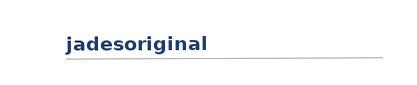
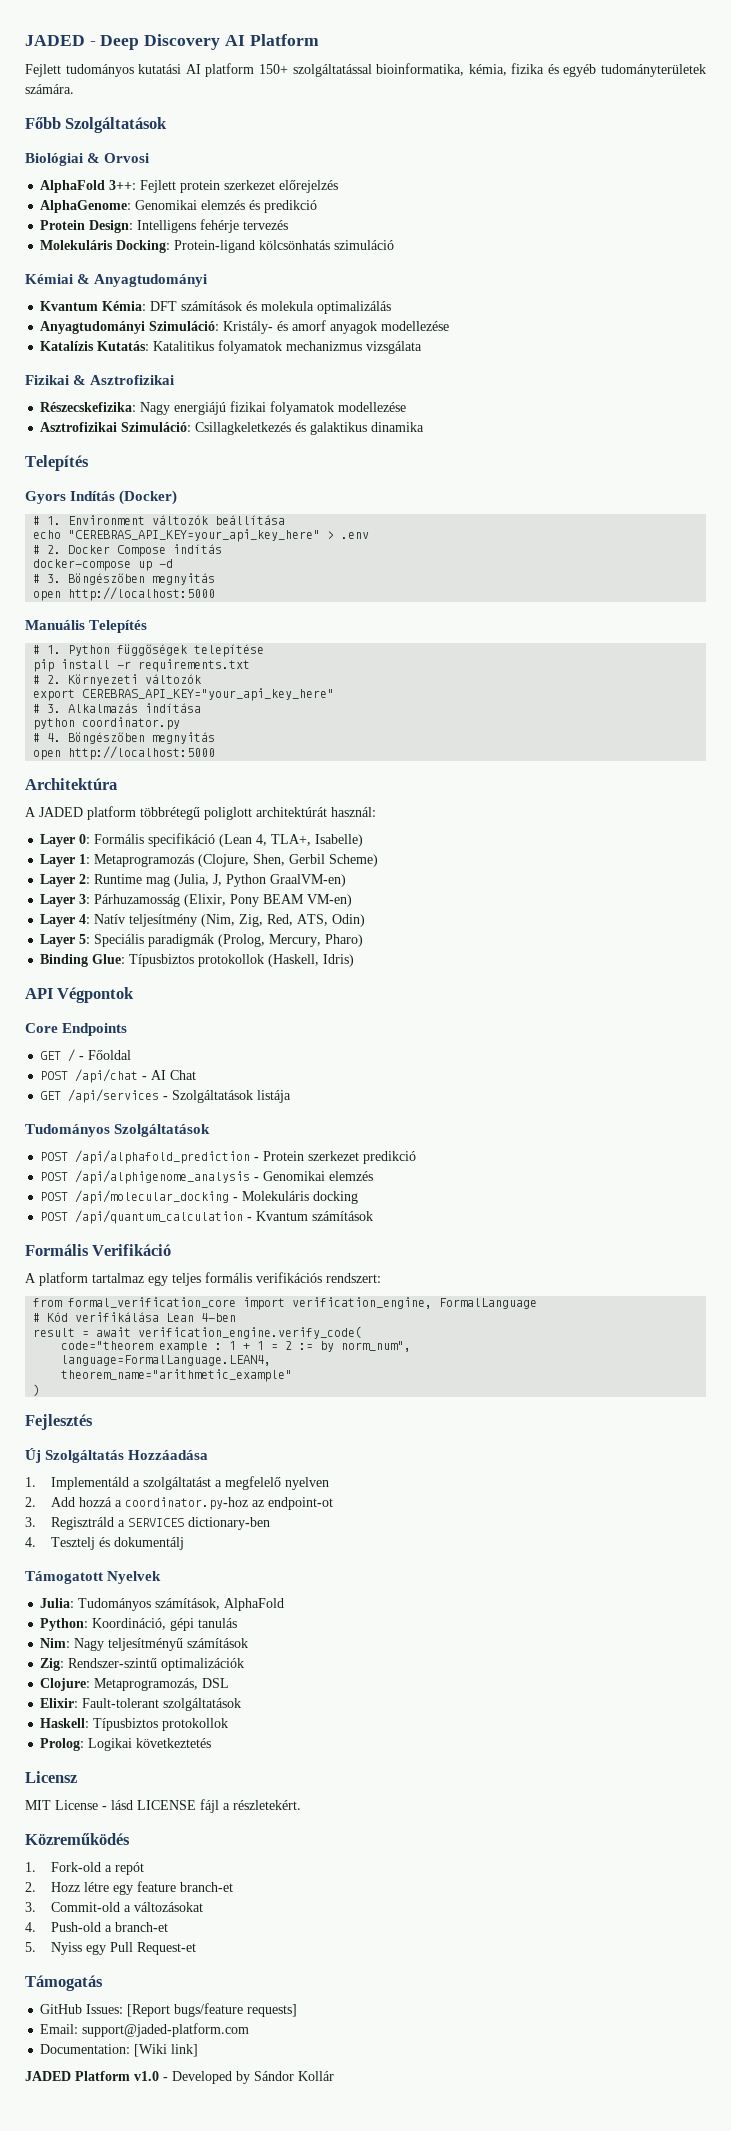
[64,36,209,55] jadesoriginal -> [25,34,319,50] [25,63,707,77] [25,84,74,94] [25,117,168,133] [25,153,150,166] [40,180,339,193] [40,200,318,213] [40,219,289,233] [40,240,395,253] [25,274,208,287] [40,301,392,314] [40,320,450,334] [40,340,423,354] [25,375,175,385] [40,401,407,415] [40,422,425,435] [25,455,89,471] [25,490,178,505] [33,515,286,525] [33,529,370,542] [33,544,223,557] [33,559,174,571] [33,573,216,585] [33,587,216,601] [25,620,148,633] [33,644,265,657] [33,659,251,672] [33,674,202,686] [33,688,335,701] [33,703,202,713] [33,717,181,730] [33,732,216,744] [33,746,216,760] [25,778,117,790] [25,806,376,820] [40,833,364,847] [40,854,379,867] [40,874,347,887] [40,894,353,907] [40,914,366,927] [40,934,364,947] [40,954,355,967] [25,987,135,1003] [25,1023,128,1036] [40,1049,132,1062] [40,1069,197,1083] [40,1089,292,1103] [25,1124,211,1137] [40,1150,417,1164] [40,1170,374,1184] [40,1190,359,1204] [40,1210,374,1224] [25,1244,172,1256] [25,1272,381,1286] [33,1297,538,1310] [33,1312,237,1322] [33,1326,363,1339] [61,1341,412,1353] [61,1355,272,1366] [61,1369,293,1382] [33,1384,41,1396] [25,1414,93,1430] [25,1448,209,1463] [25,1476,329,1490] [25,1497,333,1510] [25,1517,270,1530] [25,1537,184,1550] [25,1571,162,1584] [40,1598,285,1611] [40,1618,238,1631] [40,1638,249,1651] [40,1658,245,1671] [40,1678,230,1691] [40,1698,242,1711] [40,1718,229,1731] [40,1738,212,1751] [25,1771,77,1783] [25,1799,301,1813] [25,1833,130,1845] [25,1862,144,1875] [25,1881,233,1895] [25,1902,203,1912] [25,1922,168,1932] [25,1942,196,1955] [25,1975,103,1991] [40,2003,298,2017] [40,2023,250,2037] [40,2044,199,2057] [25,2071,334,2084] JADED - Deep Discovery AI Platform // Fejlett tudományos kutatási AI platform 150+ szolgáltatással bioinformatika, kémia, fizika és egyéb tudományterületek számára. // Főbb Szolgáltatások // Biológiai & Orvosi // AlphaFold 3++: Fejlett protein szerkezet előrejelzés // AlphaGenome: Genomikai elemzés és predikció // Protein Design: Intelligens fehérje tervezés // Molekuláris Docking: Protein-ligand kölcsönhatás szimuláció // Kémiai & Anyagtudományi // Kvantum Kémia: DFT számítások és molekula optimalizálás // Anyagtudományi Szimuláció: Kristály- és amorf anyagok modellezése // Katalízis Kutatás: Katalitikus folyamatok mechanizmus vizsgálata // Fizikai & Asztrofizikai // Részecskefizika: Nagy energiájú fizikai folyamatok modellezése // Asztrofizikai Szimuláció: Csillagkeletkezés és galaktikus dinamika // Telepítés // Gyors Indítás (Docker) // # 1. Environment változók beállítása // echo "CEREBRAS_API_KEY=your_api_key_here" > .env // # 2. Docker Compose indítás // docker-compose up -d // # 3. Böngészőben megnyitás // open http://localhost:5000 // Manuális Telepítés // # 1. Python függőségek telepítése // pip install -r requirements.txt // # 2. Környezeti változók // export CEREBRAS_API_KEY="your_api_key_here" // # 3. Alkalmazás indítása // python coordinator.py // # 4. Böngészőben megnyitás // open http://localhost:5000 // Architektúra // A JADED platform többrétegű poliglott architektúrát használ: // Layer 0: Formális specifikáció (Lean 4, TLA+, Isabelle) // Layer 1: Metaprogramozás (Clojure, Shen, Gerbil Scheme) // Layer 2: Runtime mag (Julia, J, Python GraalVM-en) // Layer 3: Párhuzamosság (Elixir, Pony BEAM VM-en) // Layer 4: Natív teljesítmény (Nim, Zig, Red, ATS, Odin) // Layer 5: Speciális paradigmák (Prolog, Mercury, Pharo) // Binding Glue: Típusbiztos protokollok (Haskell, Idris) // API Végpontok // Core Endpoints // GET / - Főoldal // POST /api/chat - AI Chat // GET /api/services - Szolgáltatások listája // Tudományos Szolgáltatások // POST /api/alphafold_prediction - Protein szerkezet predikció // POST /api/alphigenome_analysis - Genomikai elemzés // POST /api/molecular_docking - Molekuláris docking // POST /api/quantum_calculation - Kvantum számítások // Formális Verifikáció // A platform tartalmaz egy teljes formális verifikációs rendszert: // from formal_verification_core import verification_engine, FormalLanguage // # Kód verifikálása Lean 4-ben // result = await verification_engine.verify_code( // code="theorem example : 1 + 1 = 2 := by norm_num", // language=FormalLanguage.LEAN4, // theorem_name="arithmetic_example" // ) // Fejlesztés // Új Szolgáltatás Hozzáadása // 1. Implementáld a szolgáltatást a megfelelő nyelven // 2. Add hozzá a coordinator.py-hoz az endpoint-ot // 3. Regisztráld a SERVICES dictionary-ben // 4. Tesztelj és dokumentálj // Támogatott Nyelvek // Julia: Tudományos számítások, AlphaFold // Python: Koordináció, gépi tanulás // Nim: Nagy teljesítményű számítások // Zig: Rendszer-szintű optimalizációk // Clojure: Metaprogramozás, DSL // Elixir: Fault-tolerant szolgáltatások // Haskell: Típusbiztos protokollok // Prolog: Logikai következtetés // Licensz // MIT License - lásd LICENSE fájl a részletekért. // Közreműködés // 1. Fork-old a repót // 2. Hozz létre egy feature branch-et // 3. Commit-old a változásokat // 4. Push-old a branch-et // 5. Nyiss egy Pull Request-et // Támogatás // GitHub Issues: [Report bugs/feature requests] // Email: support@jaded-platform.com // Documentation: [Wiki link] // JADED Platform v1.0 - Developed by Sándor Kollár

